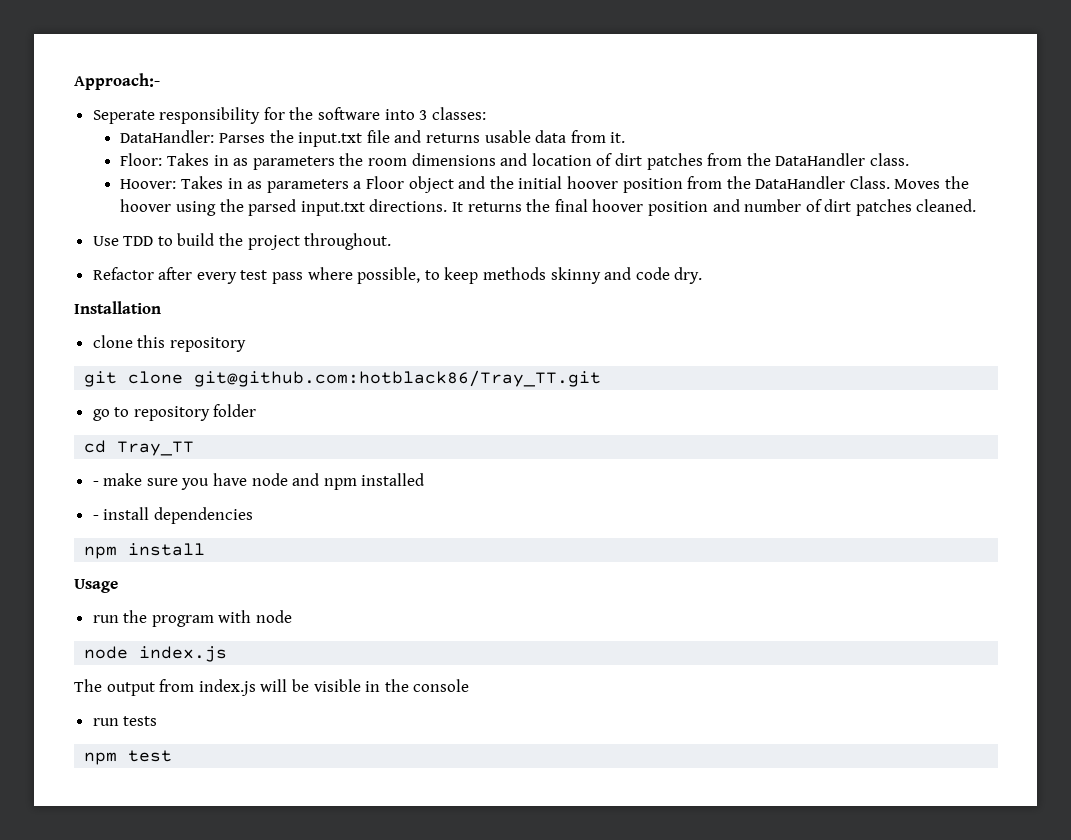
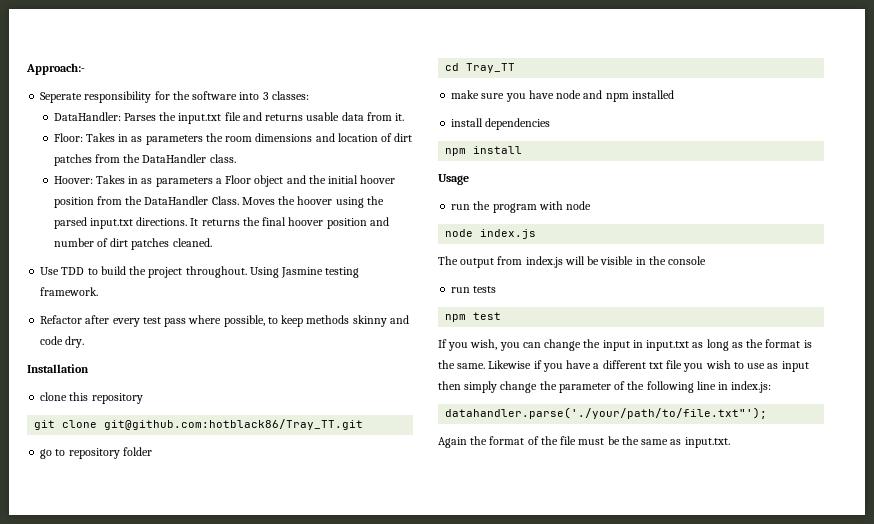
(392, 241) none -> [249,267,360,278] [40,287,99,296] Using Jasmine testing framework.
[92,481,99,486] - -> (516, 68) none
[92,515,99,520] - -> (674, 94) none
(173, 756) none -> [438,339,812,351] [438,360,809,372] [438,381,772,393] [445,407,768,419] [438,436,730,448] // If you wish, you can change the input in input.txt as long as the format is the same. Likewise if you have a different txt file you wish to use as input then simply change the parameter of the following line in index.js: // datahandler.parse('./your/path/to/file.txt"'); // Again the format of the file must be the same as input.txt.

